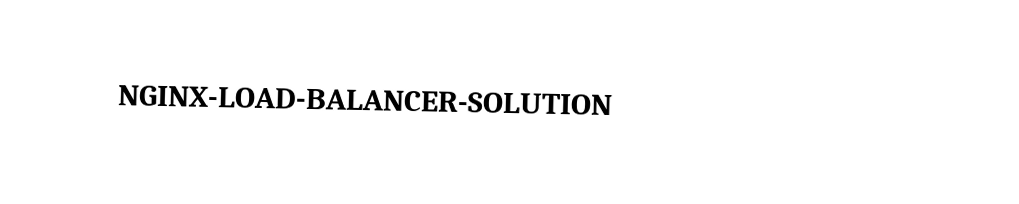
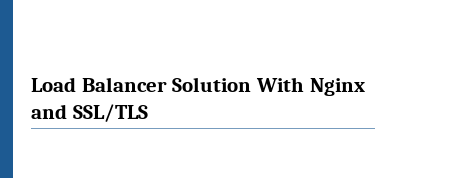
[117,85,613,116] NGINX-LOAD-BALANCER-SOLUTION -> [31,77,365,96] [31,104,148,122] Load Balancer Solution With Nginx and SSL/TLS

